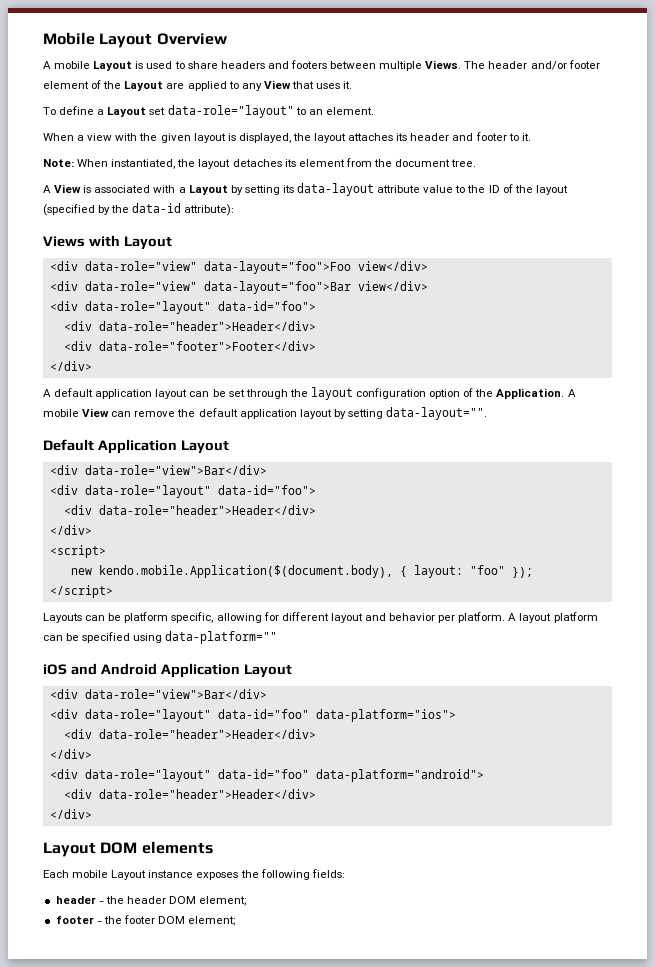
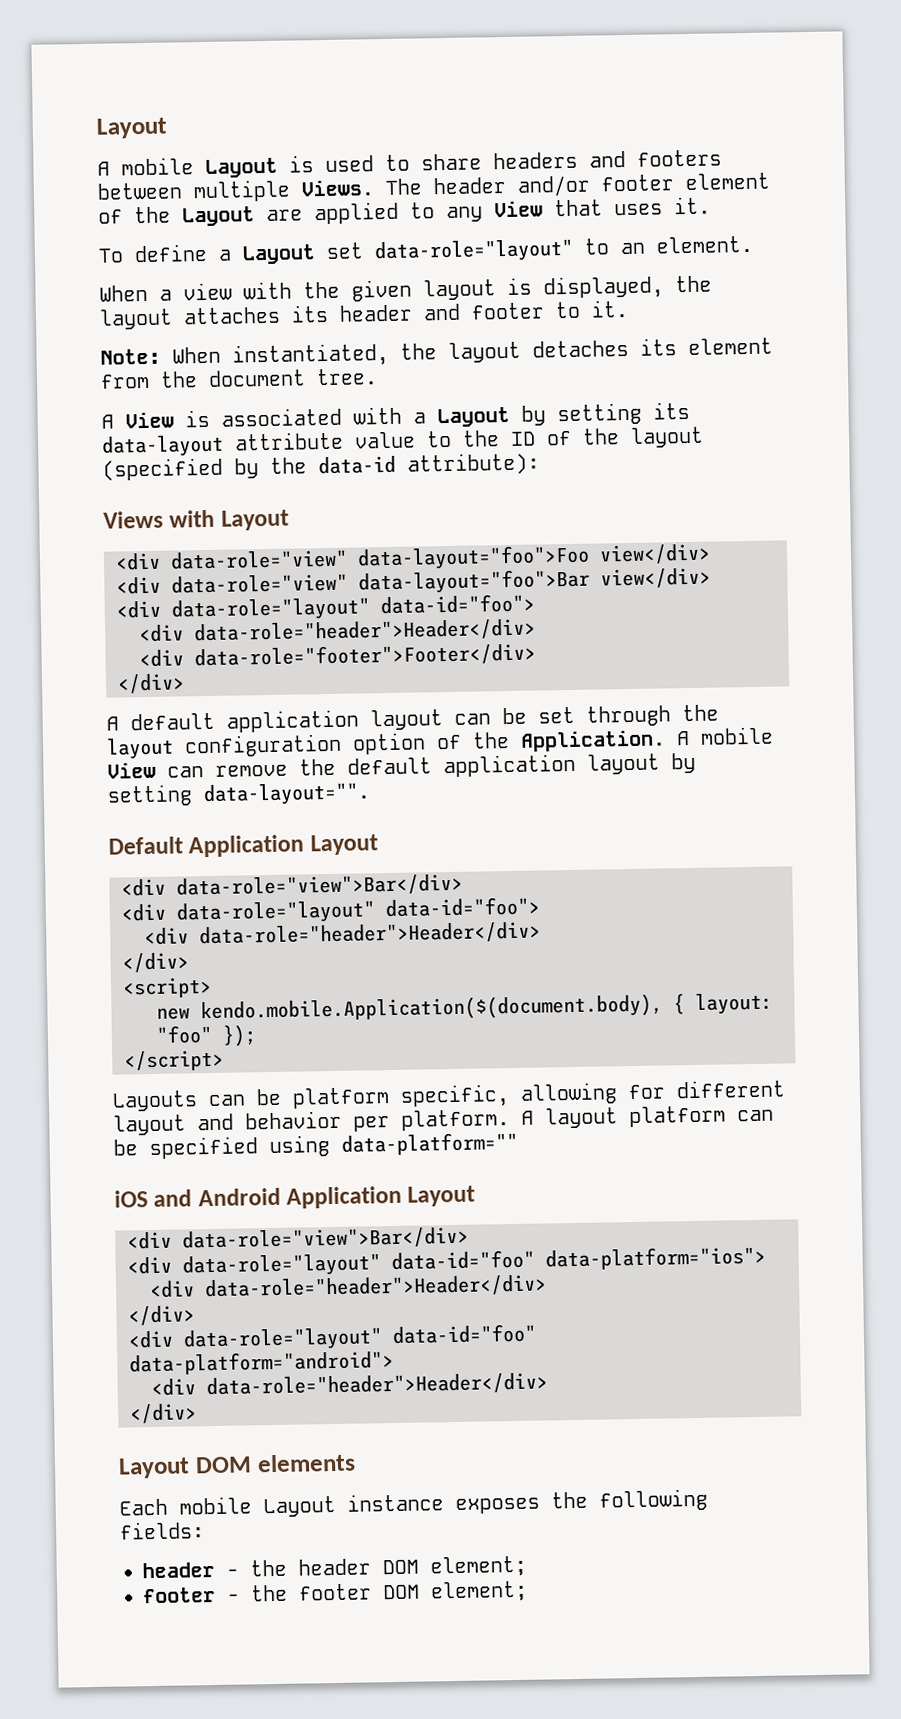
[43,32,228,48] Mobile Layout Overview -> [96,117,167,139] Layout

